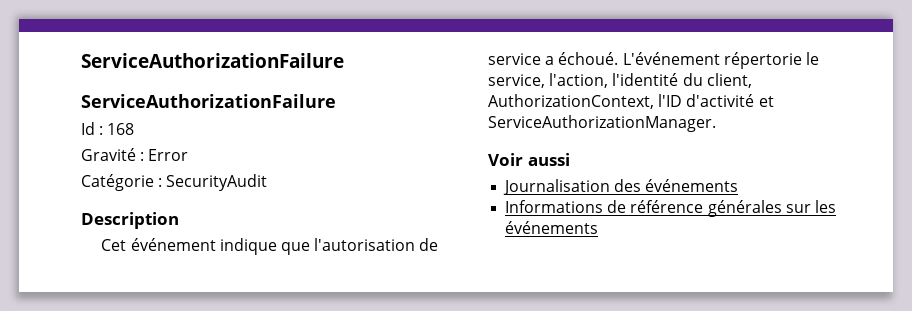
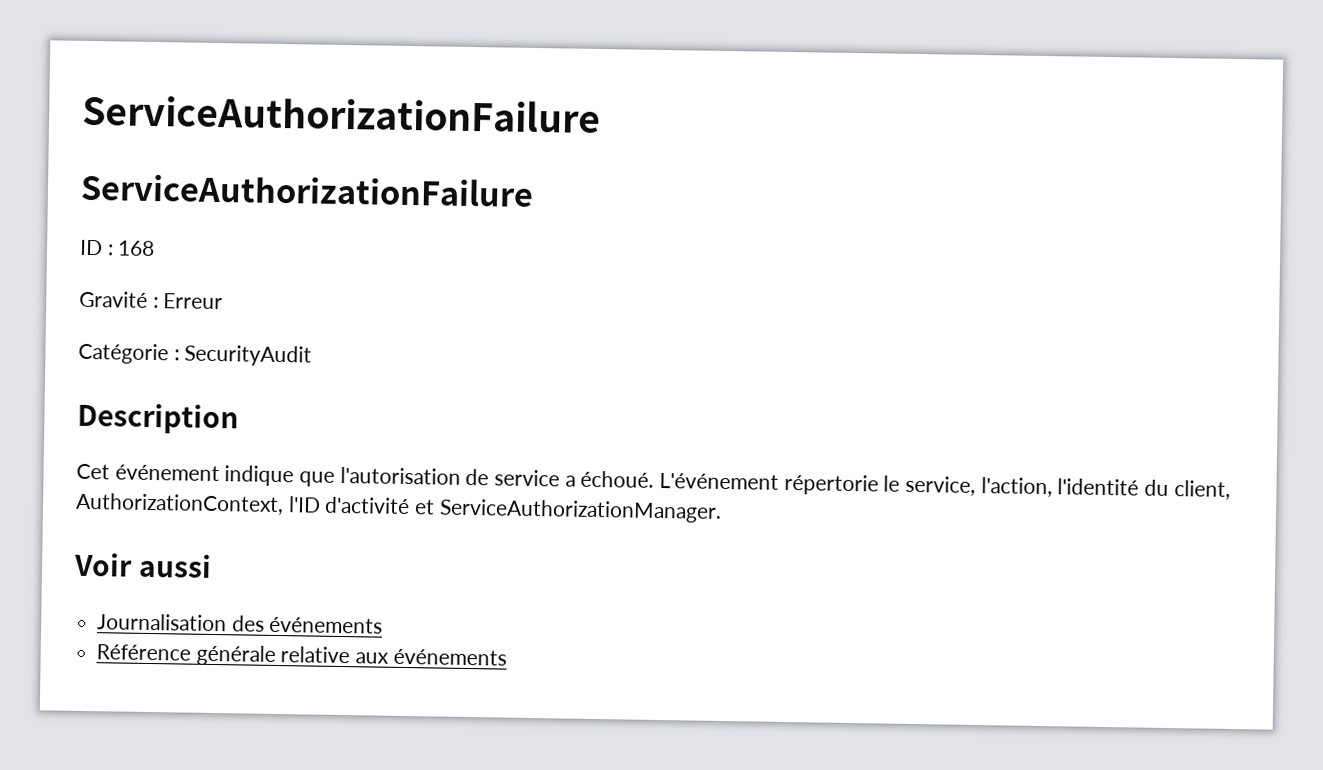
[81,122,95,135] Id -> [79,239,103,256] ID
[148,149,189,161] Error -> [163,293,224,310] Erreur
[505,200,836,217] Informations de référence générales sur les -> [96,644,390,666] Référence générale relative aux

